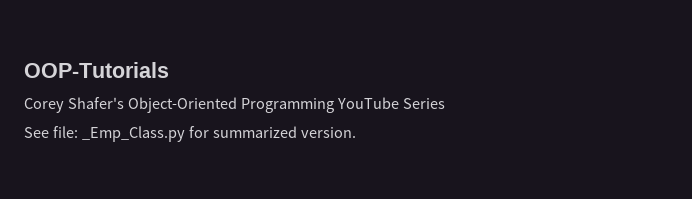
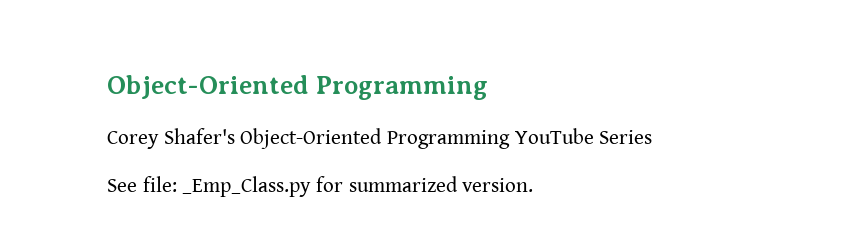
[24,62,169,78] OOP-Tutorials -> [107,75,489,100] Object-Oriented Programming

